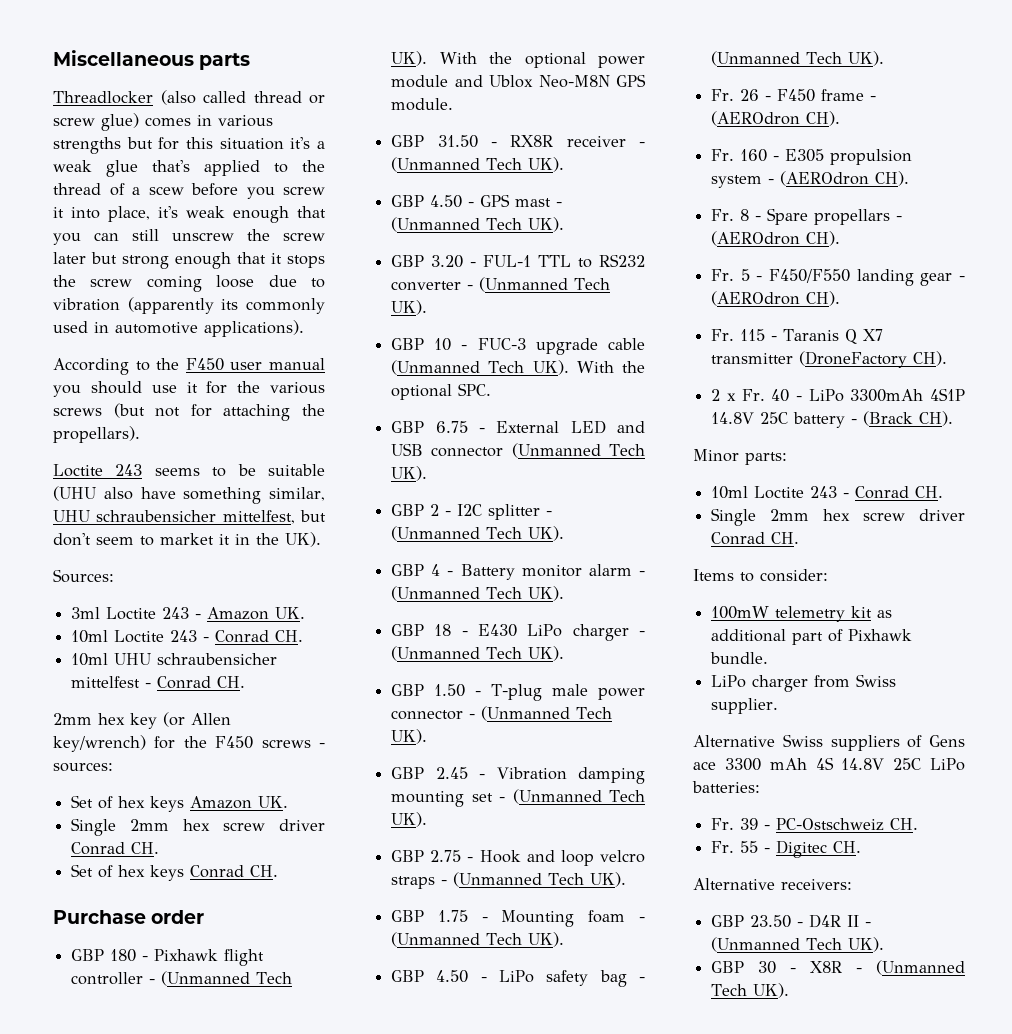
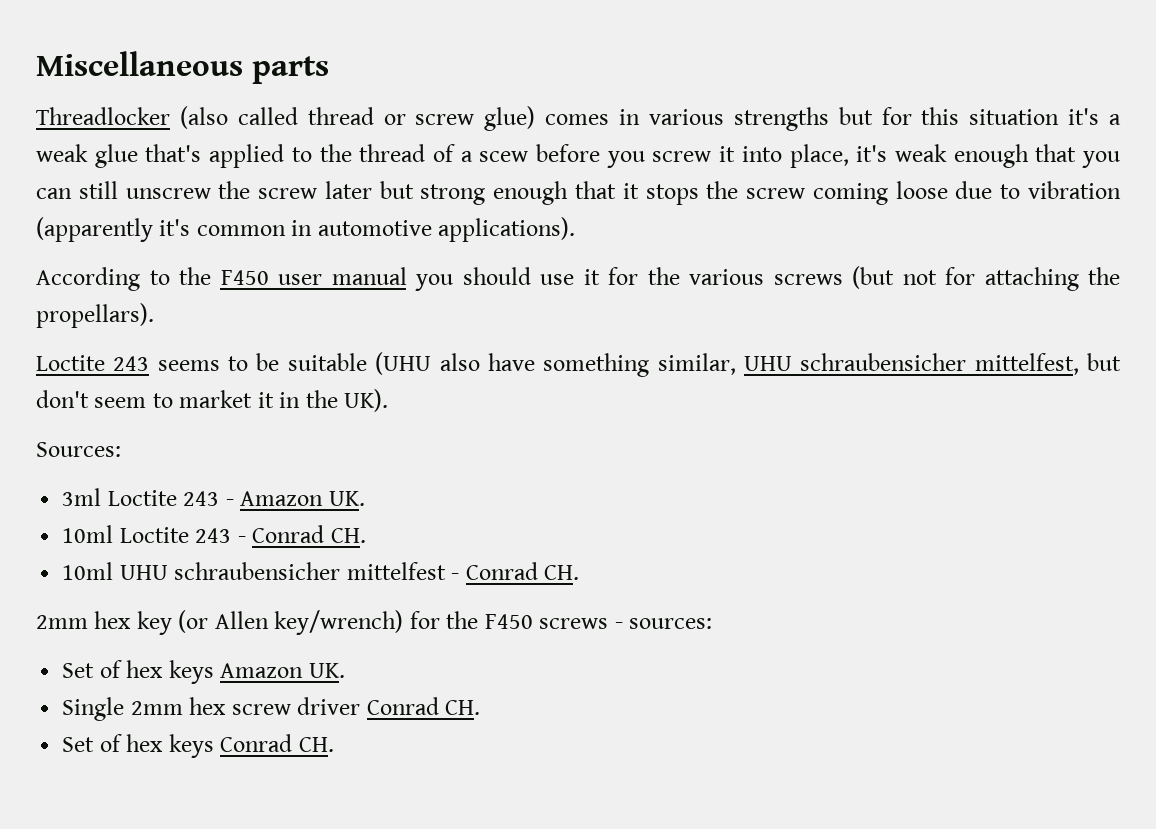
[221,298,325,314] [53,321,88,333] its commonly used -> [159,219,286,236] it's common
[53,910,205,924] [71,949,265,966] [71,971,293,986] [391,51,645,68] [391,74,646,88] [391,98,454,111] [391,135,645,148] [391,157,565,172] [391,194,563,208] [391,217,565,232] [391,254,645,268] [391,277,611,292] [391,300,428,315] [391,338,645,355] [391,360,645,375] [391,383,492,400] [391,420,645,434] [391,443,646,458] [391,466,428,481] [391,504,553,520] [391,526,565,541] [391,564,645,580] [391,586,565,601] [391,624,645,641] [391,646,565,661] [391,684,645,701] [391,706,613,721] [391,729,428,744] [391,767,645,784] [391,789,646,807] [391,812,428,827] [391,850,645,866] [391,872,627,889] [391,910,645,927] [391,932,565,947] [391,970,645,987] [711,51,885,66] [711,89,877,102] [711,111,841,126] [711,149,913,165] [711,171,910,188] [711,208,903,225] [711,231,841,246] [711,269,965,286] [711,291,841,306] [711,329,884,344] [711,351,948,368] [711,388,965,402] [711,411,954,428] [693,449,787,465] [711,486,944,499] [711,508,965,526] [711,532,800,545] [693,569,828,582] [711,606,893,622] [711,629,913,645] [710,652,769,664] [711,674,897,692] [711,698,779,714] [693,734,965,751] [693,757,965,771] [692,781,760,793] [711,818,919,831] [711,840,862,858] [693,878,852,890] [711,914,872,928] [711,937,885,952] [711,960,965,975] [711,983,790,998] // Purchase order // GBP 180 - Pixhawk flight controller - (Unmanned Tech UK). With the optional power module and Ublox Neo-M8N GPS module. // GBP 31.50 - RX8R receiver - (Unmanned Tech UK). // GBP 4.50 - GPS mast - (Unmanned Tech UK). // GBP 3.20 - FUL-1 TTL to RS232 converter - (Unmanned Tech UK). // GBP 10 - FUC-3 upgrade cable (Unmanned Tech UK). With the optional SPC. // GBP 6.75 - External LED and USB connector (Unmanned Tech UK). // GBP 2 - I2C splitter - (Unmanned Tech UK). // GBP 4 - Battery monitor alarm - (Unmanned Tech UK). // GBP 18 - E430 LiPo charger - (Unmanned Tech UK). // GBP 1.50 - T-plug male power connector - (Unmanned Tech UK). // GBP 2.45 - Vibration damping mounting set - (Unmanned Tech UK). // GBP 2.75 - Hook and loop velcro straps - (Unmanned Tech UK). // GBP 1.75 - Mounting foam - (Unmanned Tech UK). // GBP 4.50 - LiPo safety bag - (Unmanned Tech UK). // Fr. 26 - F450 frame - (AEROdron CH). // Fr. 160 - E305 propulsion system - (AEROdron CH). // Fr. 8 - Spare propellars - (AEROdron CH). // Fr. 5 - F450/F550 landing gear - (AEROdron CH). // Fr. 115 - Taranis Q X7 transmitter (DroneFactory CH). // 2 x Fr. 40 - LiPo 3300mAh 4S1P 14.8V 25C battery - (Brack CH). // Minor parts: // 10ml Loctite 243 - Conrad CH. // Single 2mm hex screw driver Conrad CH. // Items to consider: // 100mW telemetry kit as additional part of Pixhawk bundle. // LiPo charger from Swiss supplier. // Alternative Swiss suppliers of Gens ace 3300 mAh 4S 14.8V 25C LiPo batteries: // Fr. 39 - PC-Ostschweiz CH. // Fr. 55 - Digitec CH. // Alternative receivers: // GBP 23.50 - D4R II - (Unmanned Tech UK). // GBP 30 - X8R - (Unmanned Tech UK). -> (334, 744) none

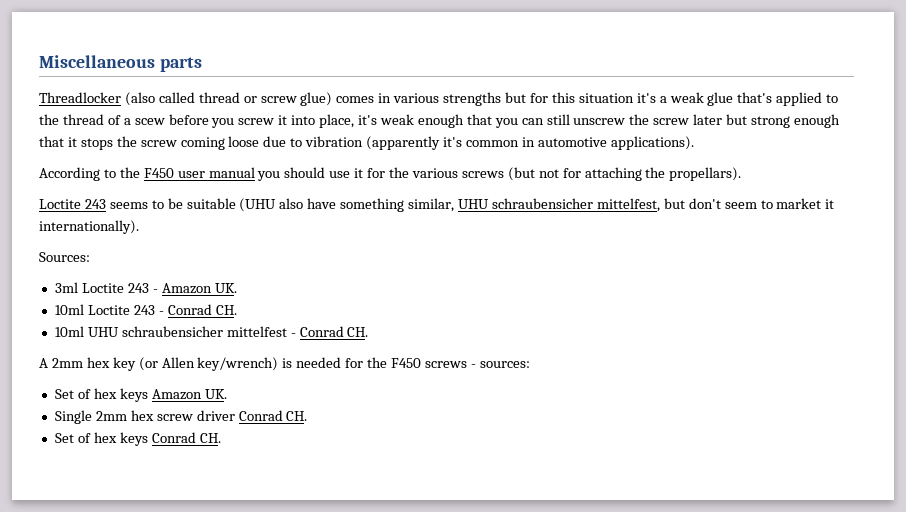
[279,389,389,412] in the UK). -> [39,220,139,234] internationally).
(580, 572) none -> [39,358,48,368] A
(404, 622) none -> [282,357,342,368] is needed

